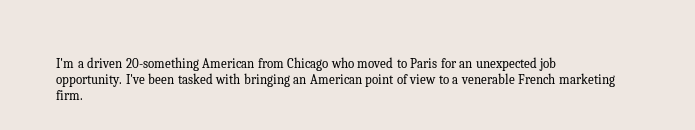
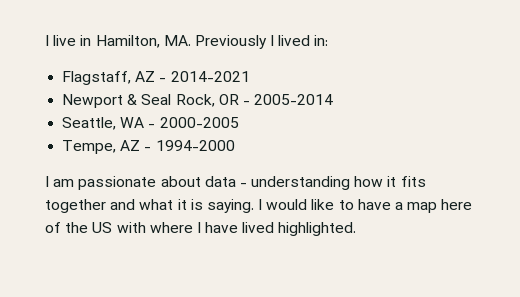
[56,57,557,71] [56,73,615,87] [56,90,83,100] I'm a driven 20-something American from Chicago who moved to Paris for an unexpected job opportunity. I've been tasked with bringing an American point of view to a venerable French marketing firm. -> [45,35,329,49] [62,71,250,85] [62,94,334,108] [62,117,239,130] [62,140,235,154] [45,176,426,190] [45,199,473,213] [45,222,357,236] I live in Hamilton, MA. Previously I lived in: // Flagstaff, AZ - 2014-2021 // Newport & Seal Rock, OR - 2005-2014 // Seattle, WA - 2000-2005 // Tempe, AZ - 1994-2000 // I am passionate about data - understanding how it fits together and what it is saying. I would like to have a map here of the US with where I have lived highlighted.

